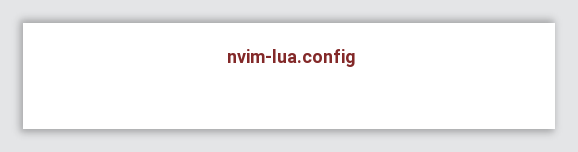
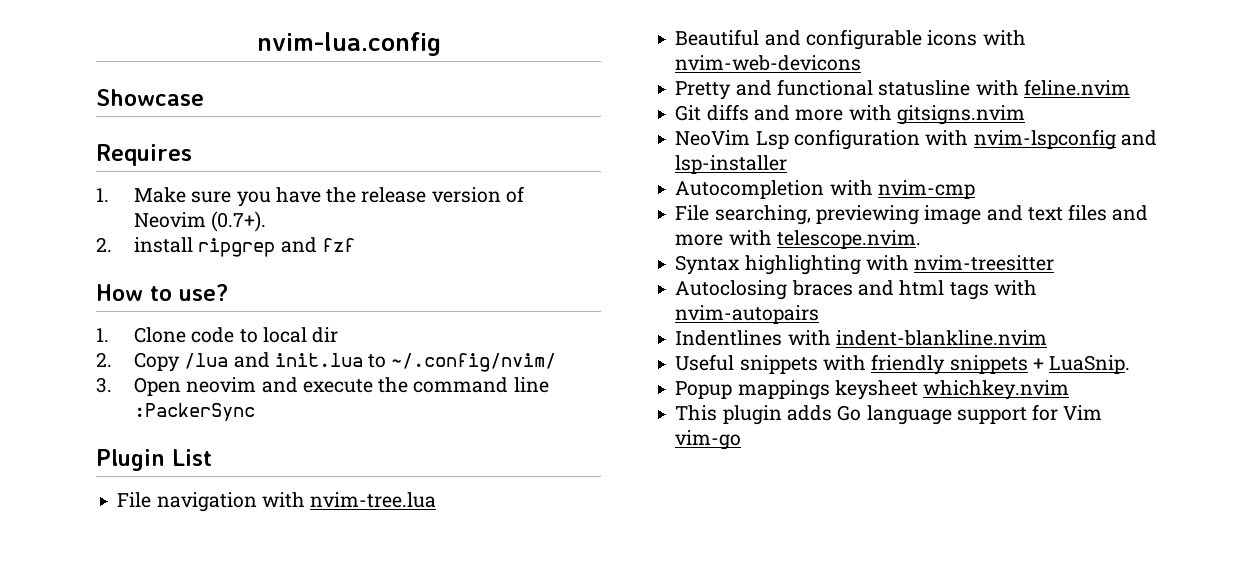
(356, 58) none -> [96,89,204,106] [96,144,192,166] [96,186,524,207] [134,211,267,232] [96,237,355,257] [96,284,228,301] [96,327,339,343] [96,352,557,372] [96,377,549,396] [134,403,256,421] [96,449,212,471] [117,492,437,512] [675,29,1026,50] [675,55,862,71] [675,79,1130,100] [675,104,1025,125] [675,129,1157,150] [675,155,788,174] [675,180,975,199] [675,204,1149,225] [675,230,921,249] [675,255,1055,275] [675,280,1037,300] [675,305,820,324] [675,330,1047,346] [675,354,1131,375] [675,380,1070,400] [675,404,1103,425] [675,430,742,450] // Showcase // Requires // 1. Make sure you have the release version of Neovim (0.7+). // 2. install ripgrep and fzf // How to use? // 1. Clone code to local dir // 2. Copy /lua and init.lua to ~/.config/nvim/ // 3. Open neovim and execute the command line :PackerSync // Plugin List // File navigation with nvim-tree.lua // Beautiful and configurable icons with nvim-web-devicons // Pretty and functional statusline with feline.nvim // Git diffs and more with gitsigns.nvim // NeoVim Lsp configuration with nvim-lspconfig and lsp-installer // Autocompletion with nvim-cmp // File searching, previewing image and text files and more with telescope.nvim. // Syntax highlighting with nvim-treesitter // Autoclosing braces and html tags with nvim-autopairs // Indentlines with indent-blankline.nvim // Useful snippets with friendly snippets + LuaSnip. // Popup mappings keysheet whichkey.nvim // This plugin adds Go language support for Vim vim-go

